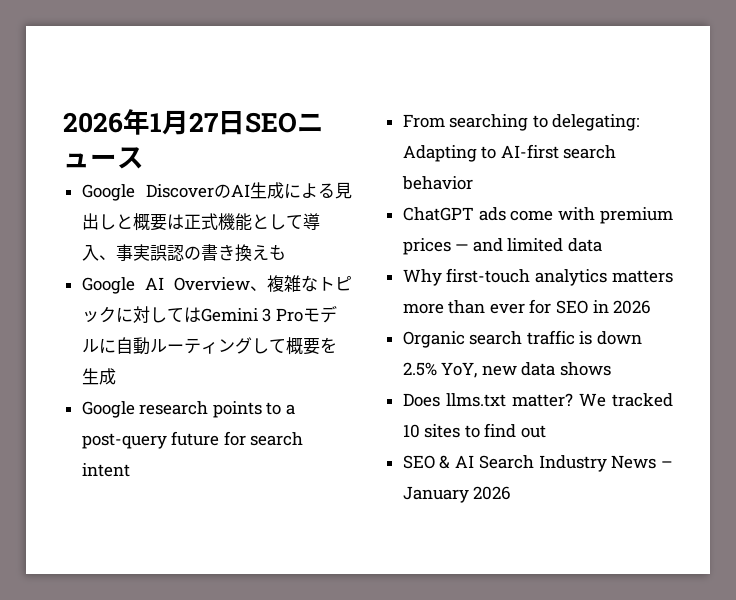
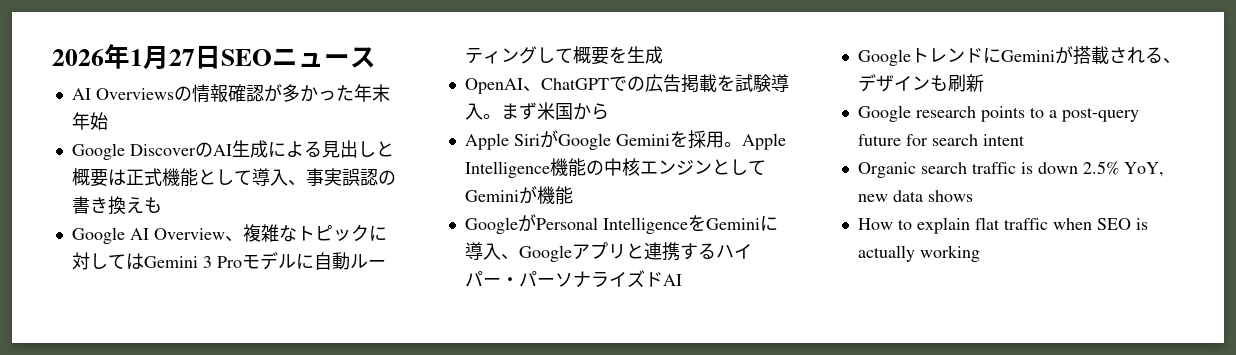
(144, 158) none -> [71,84,390,103] [71,112,108,130] // AI Overviewsの情報確認が多かった年末年始
(116, 376) none -> [464,74,789,94] [464,102,609,120] [464,130,786,150] [464,158,766,178] [464,186,573,205] [464,214,778,234] [464,242,752,262] [464,270,682,288] [857,46,1181,66] [857,74,984,92] // OpenAI、ChatGPTでの広告掲載を試験導入。まず米国から // Apple SiriがGoogle Geminiを採用。Apple Intelligence機能の中核エンジンとしてGeminiが機能 // GoogleがPersonal IntelligenceをGeminiに導入、Googleアプリと連携するハイパー・パーソナライズドAI // GoogleトレンドにGeminiが搭載される、デザインも刷新
[402,114,640,131] [402,144,617,162] [401,176,473,190] [402,207,673,224] [402,238,603,255] [402,268,673,286] [402,299,652,314] // From searching to delegating: Adapting to AI-first search behavior // ChatGPT ads come with premium prices — and limited data // Why first-touch analytics matters more than ever for SEO in 2026 -> (1025, 140) none
[402,393,673,407] [402,423,547,438] [402,455,673,472] [402,486,512,503] Does llms.txt matter? We tracked 10 sites to find out // SEO & AI Search Industry News – January 2026 -> [857,217,1148,234] [857,245,980,262] How to explain flat traffic when SEO is actually working

